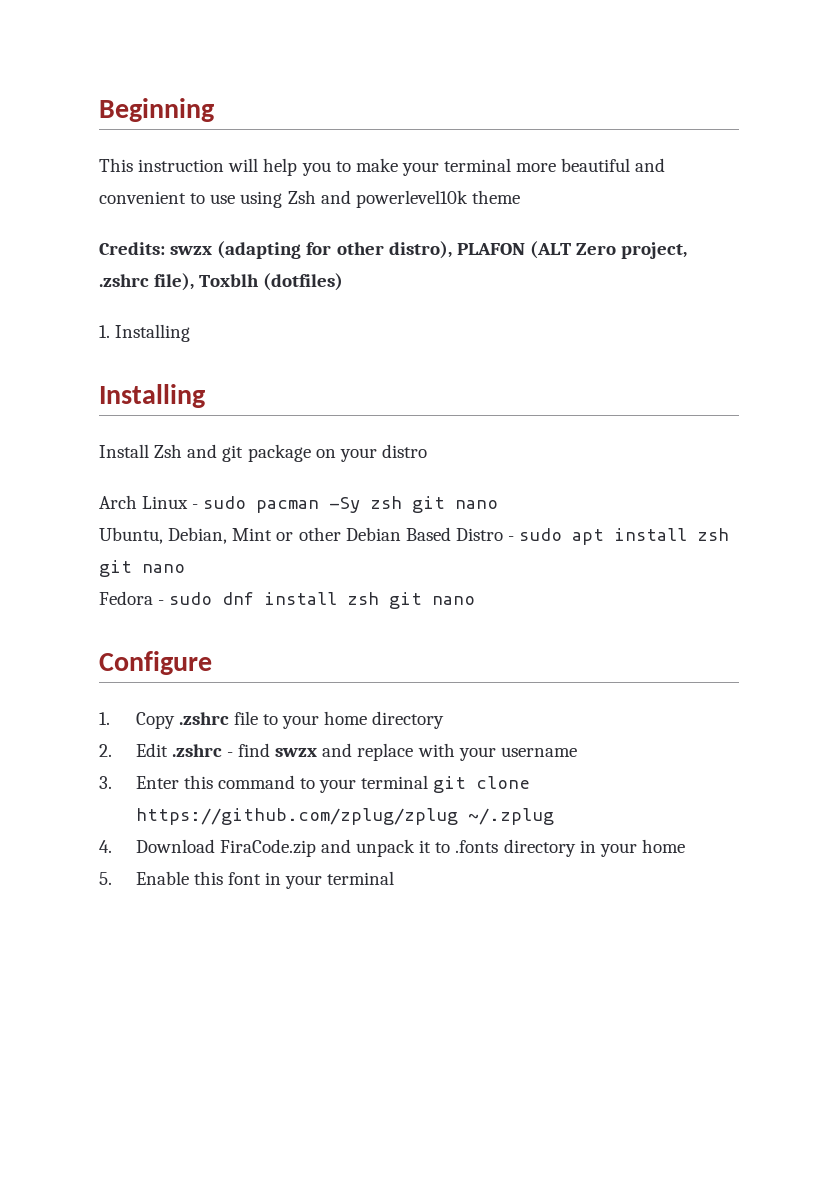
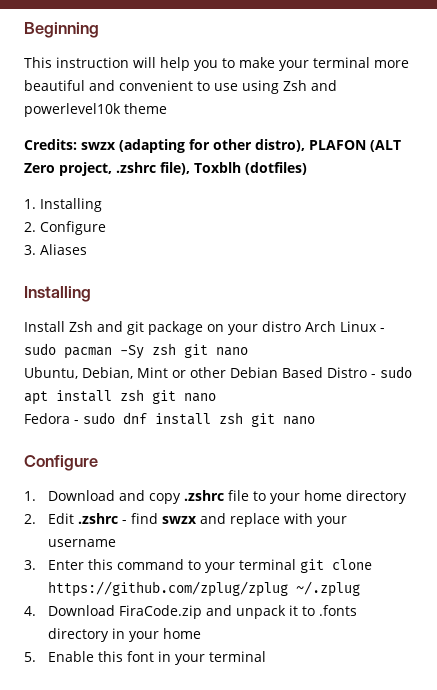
(191, 333) none -> [24,221,106,235] [24,244,87,255] // 2. Configure // 3. Aliases
(427, 451) // -> (301, 326) none
[135,712,175,729] Copy -> [48,490,182,504] Download and copy

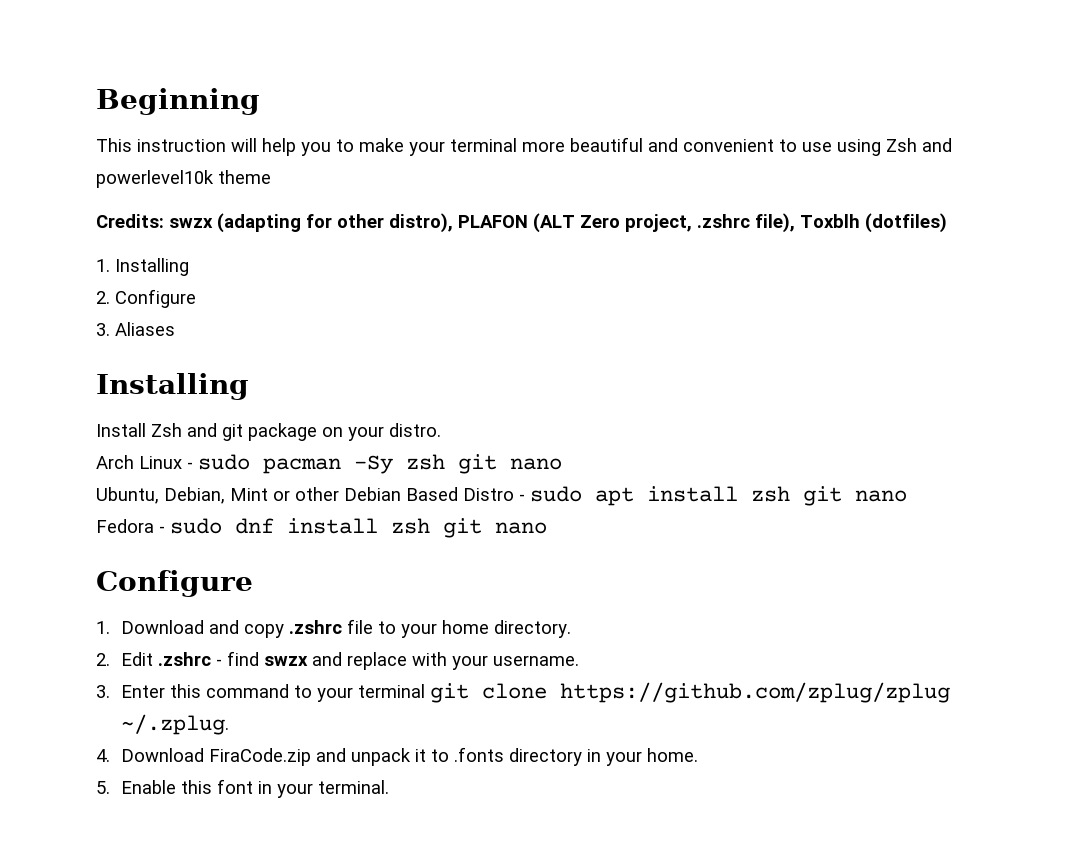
[262,321,301,332] distro -> [389,423,441,437] distro. //
[346,490,408,504] directory -> [494,620,572,638] directory.
[48,539,117,547] username -> [493,655,580,666] username.
[296,581,361,597] ~/.zplug -> [121,714,230,735] ~/.zplug.
[163,628,202,639] home -> [647,748,699,762] home.
[209,651,267,662] terminal -> [318,780,390,794] terminal.

